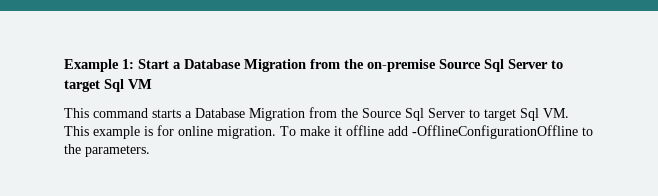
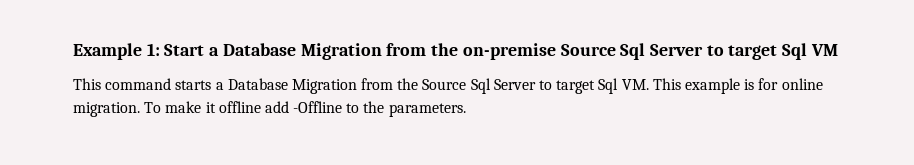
[412,125,578,139] -OfflineConfigurationOffline -> [293,101,343,113] -Offline

